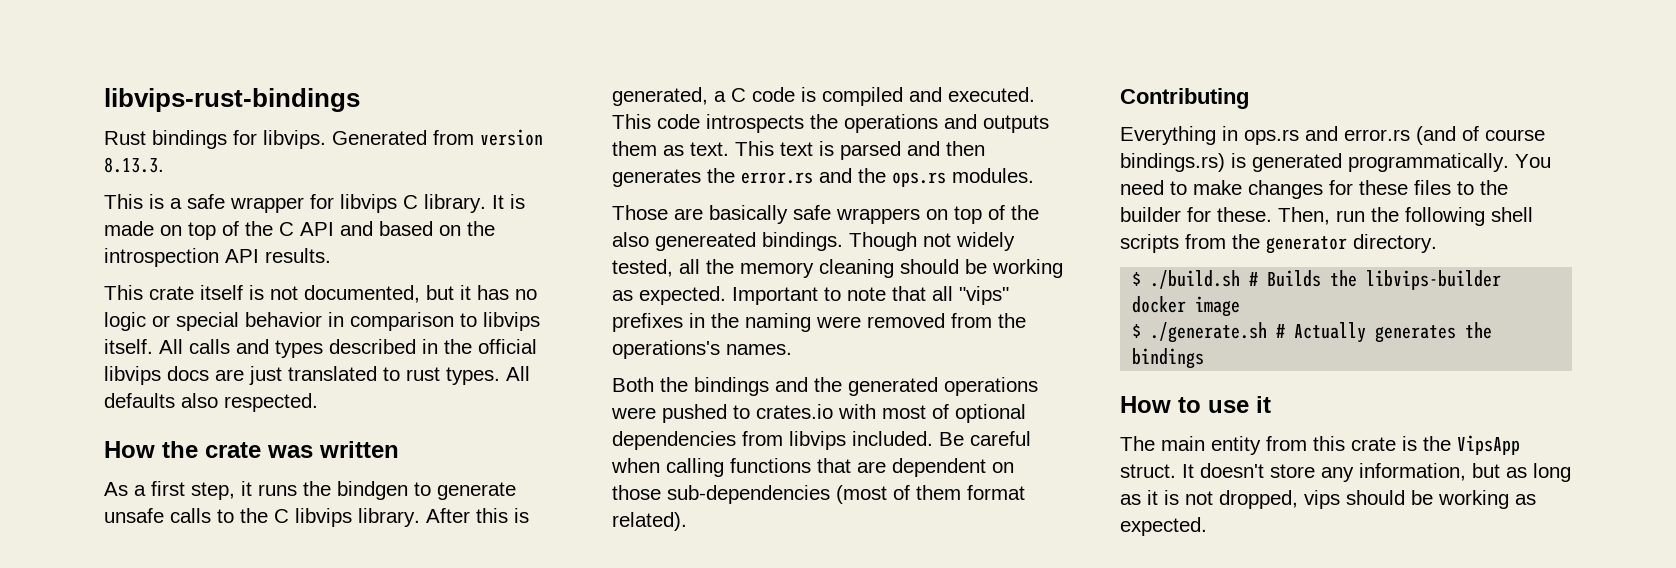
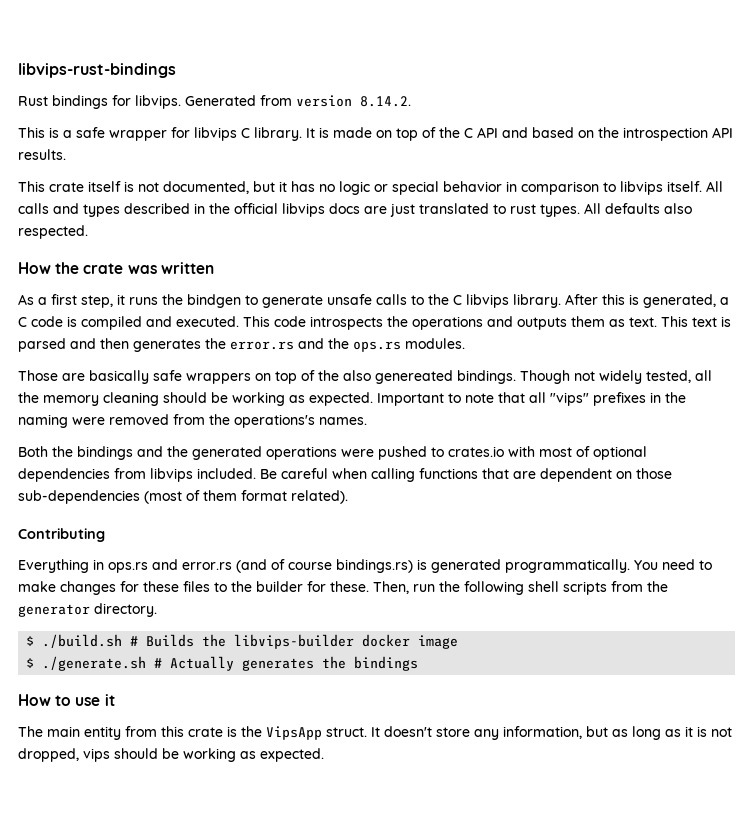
[104,157,164,173] 8.13.3. -> [360,96,411,107] 8.14.2.

